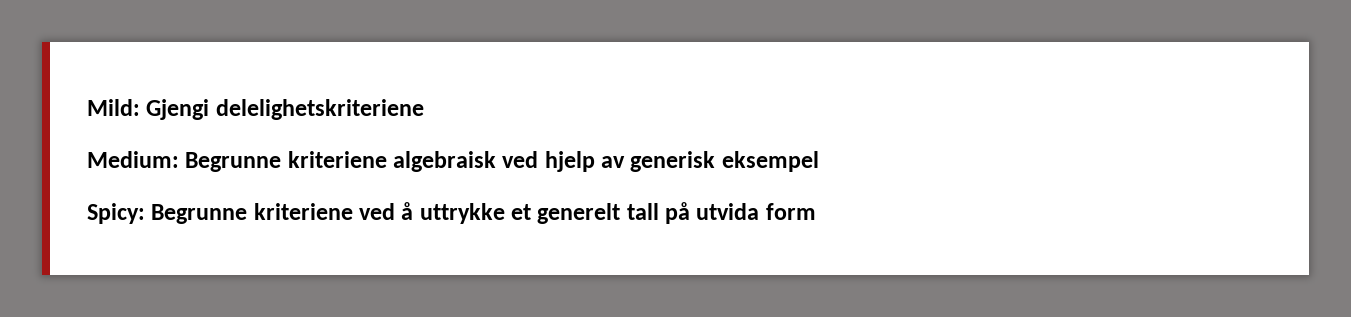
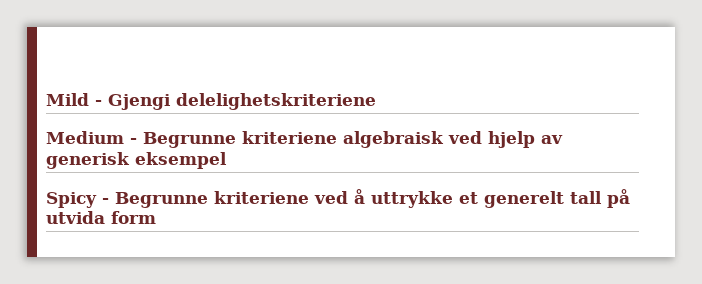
[87,99,140,116] Mild: -> [46,93,102,106] Mild -
[87,151,179,168] Medium: -> [46,131,137,144] Medium -
[87,203,145,224] Spicy: -> [46,192,109,208] Spicy -

